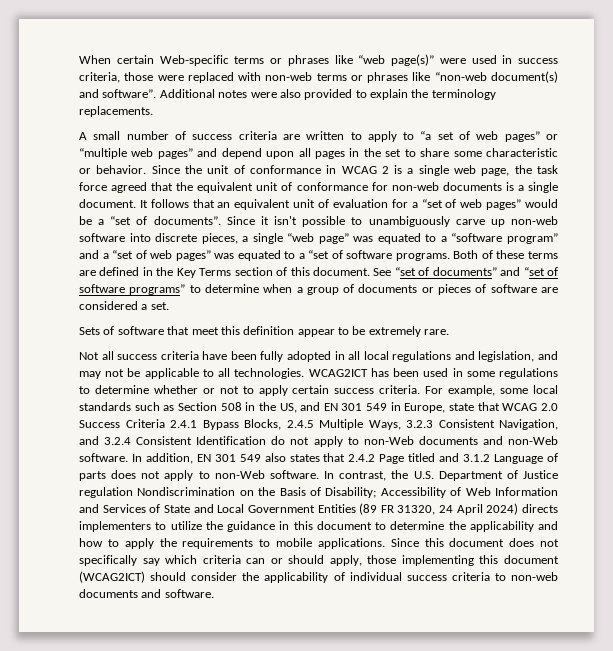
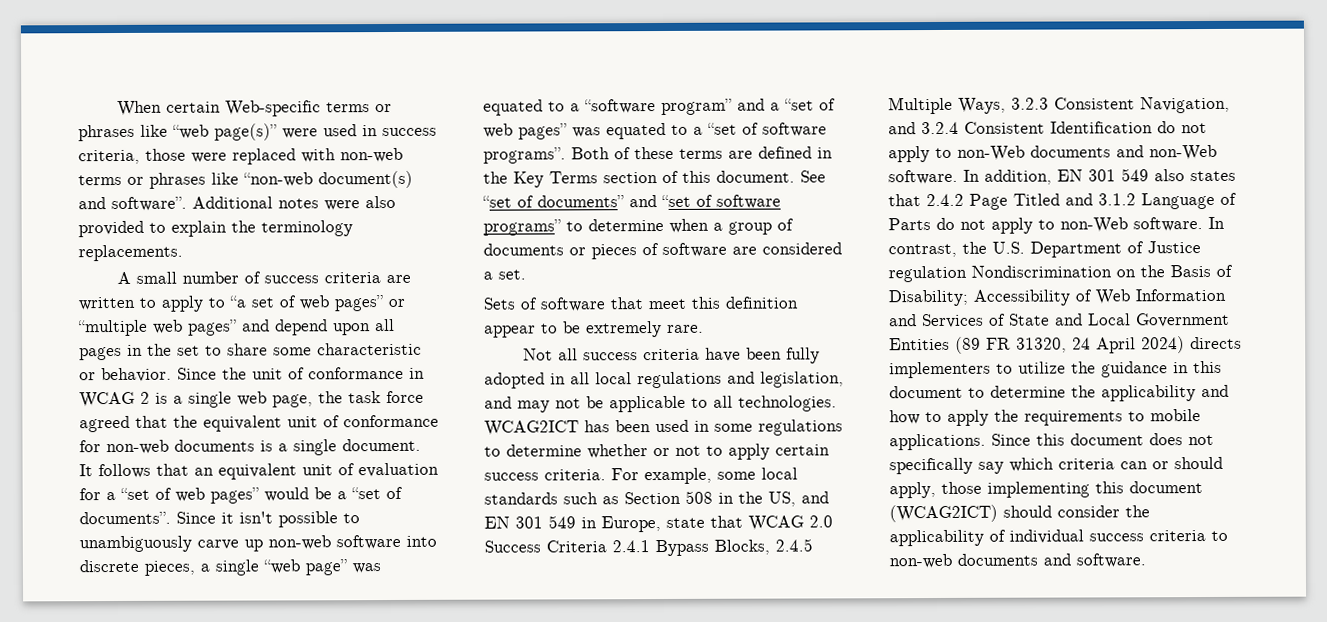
[395,253,450,261] programs. -> [483,147,566,164] programs”.
[408,453,436,462] titled -> [1013,193,1060,206] Titled
[79,470,137,481] parts does -> [888,217,955,231] Parts do

